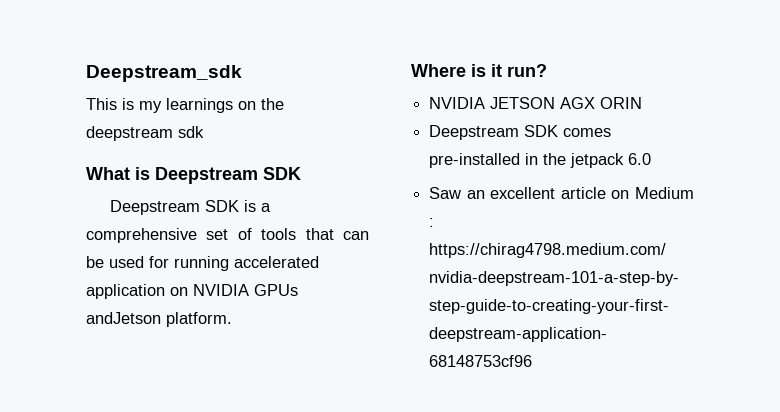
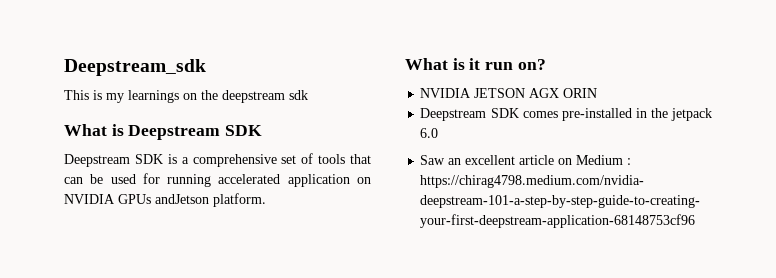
[411,64,466,77] Where -> [405,58,448,70] What
[507,64,547,77] run? -> [485,59,546,70] run on?

